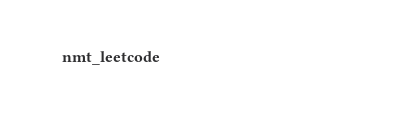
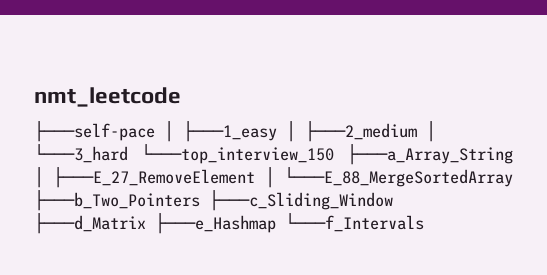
(160, 58) none -> [34,121,436,142] [34,144,513,165] [34,167,513,188] [34,190,393,211] [34,213,424,234] // ├───self-pace │ ├───1_easy │ ├───2_medium │ └───3_hard └───top_interview_150 ├───a_Array_String │ ├───E_27_RemoveElement │ └───E_88_MergeSortedArray ├───b_Two_Pointers ├───c_Sliding_Window ├───d_Matrix ├───e_Hashmap └───f_Intervals

